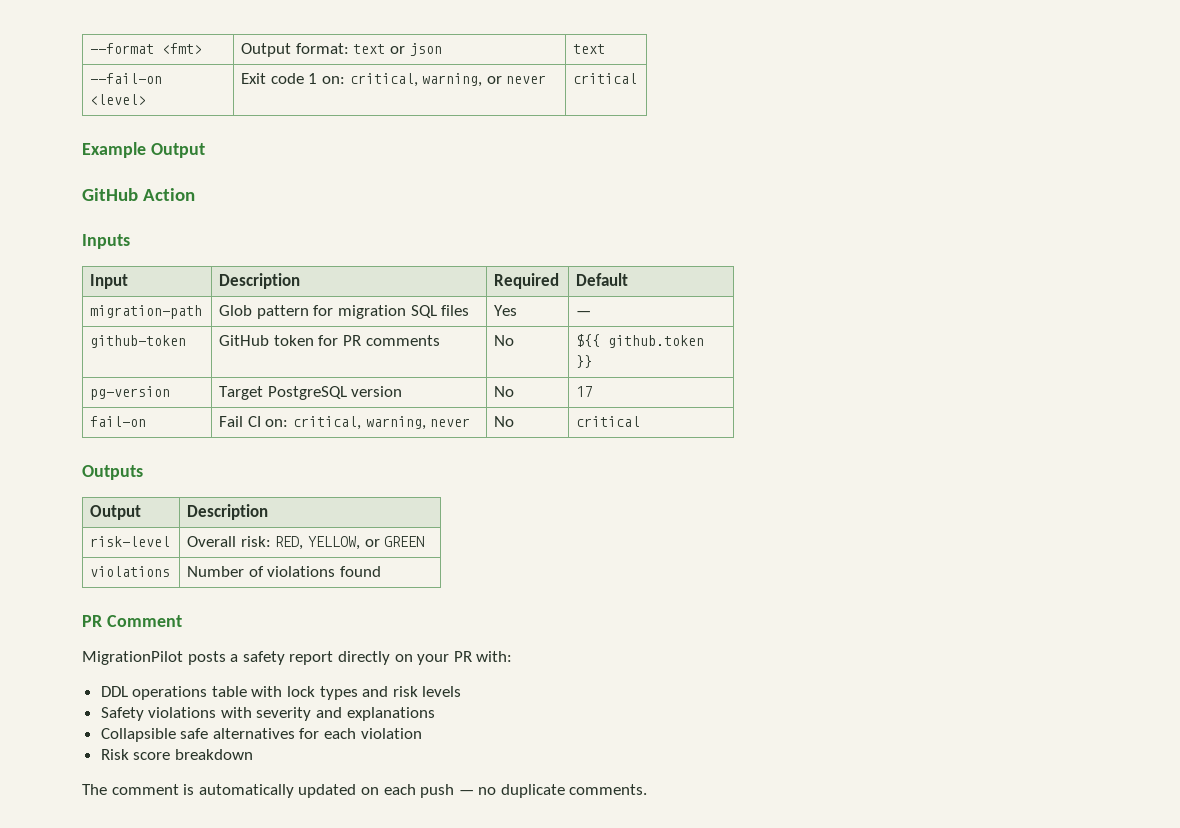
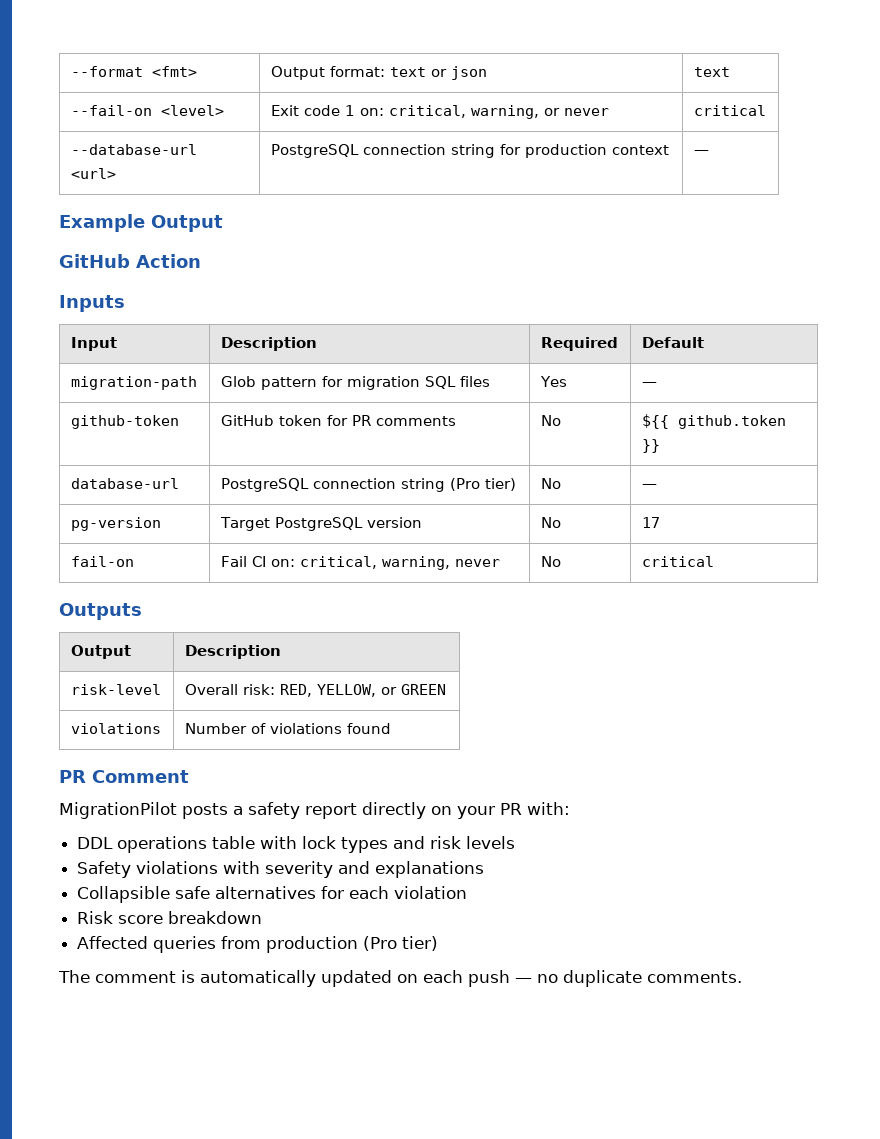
(638, 78) none -> [70,144,197,155] [70,168,116,179] [270,144,669,158] [693,150,709,155] // --database-url <url> | PostgreSQL connection string for production context | —
(593, 361) none -> [70,478,179,489] [220,478,516,492] [540,478,561,489] [641,484,657,489] // database-url | PostgreSQL connection string (Pro tier) | No | —
(253, 754) none -> [77,936,439,953] // Affected queries from production (Pro tier)

